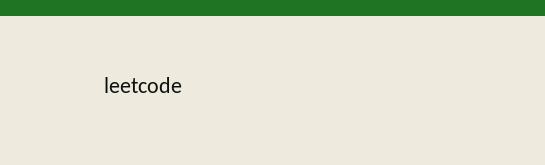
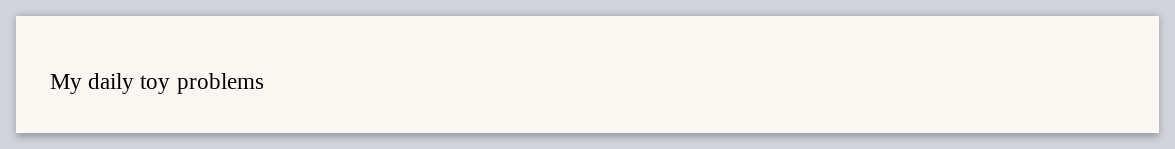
[104,77,182,93] leetcode -> [50,73,264,94] My daily toy problems

